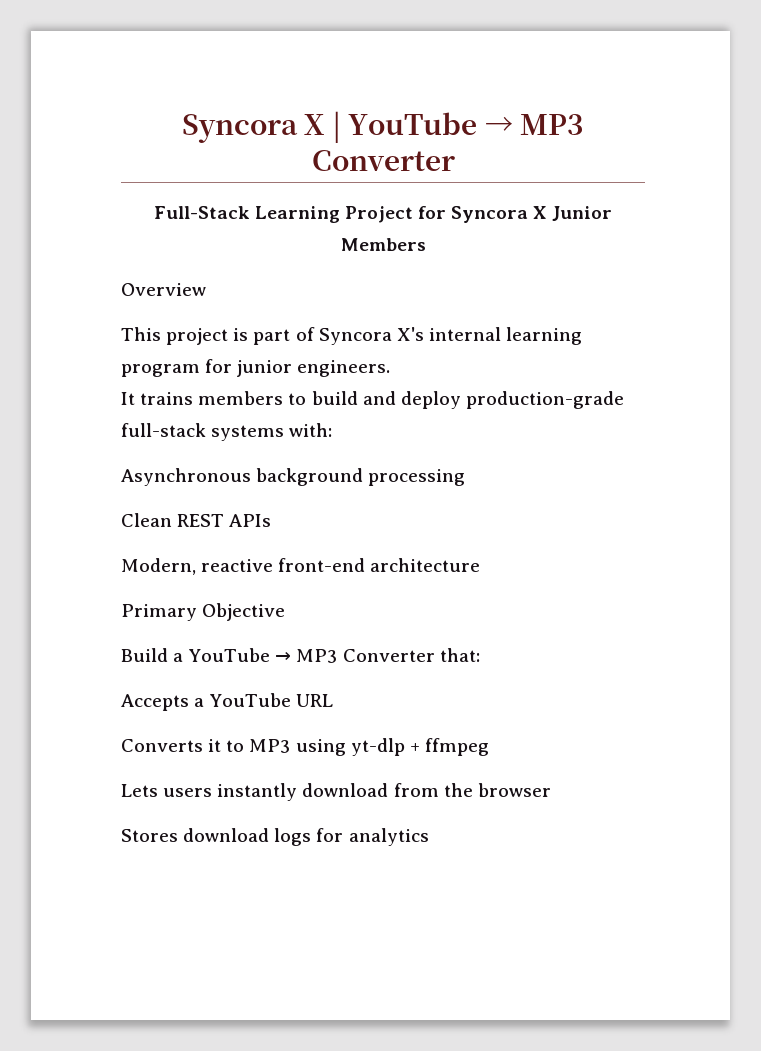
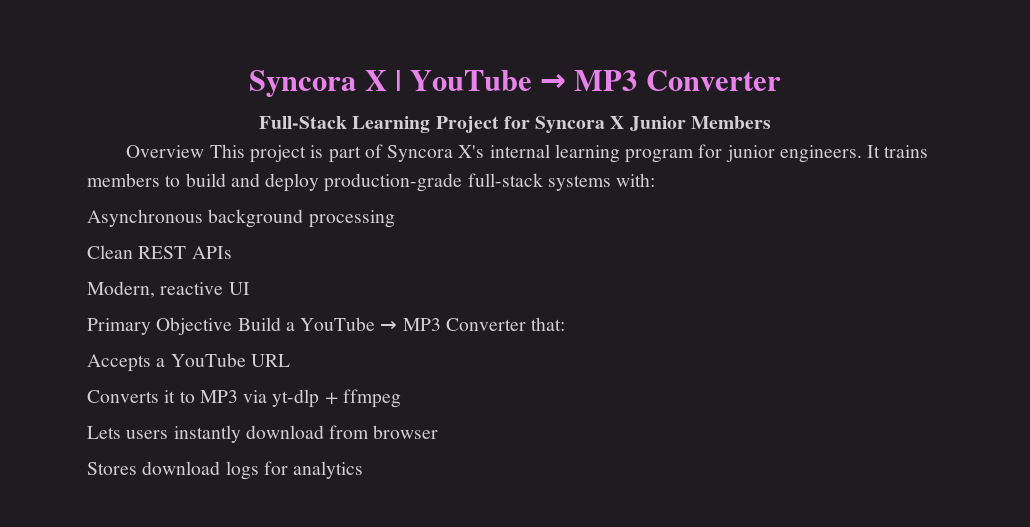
(206, 289) // -> (205, 151) none
(391, 368) // -> (862, 154) none
[278,558,481,572] front-end architecture -> [228,282,250,295] UI
(286, 612) // -> (233, 326) none
[295,739,346,756] using -> [243,390,268,403] via
[443,783,473,797] the -> (370, 432) none

